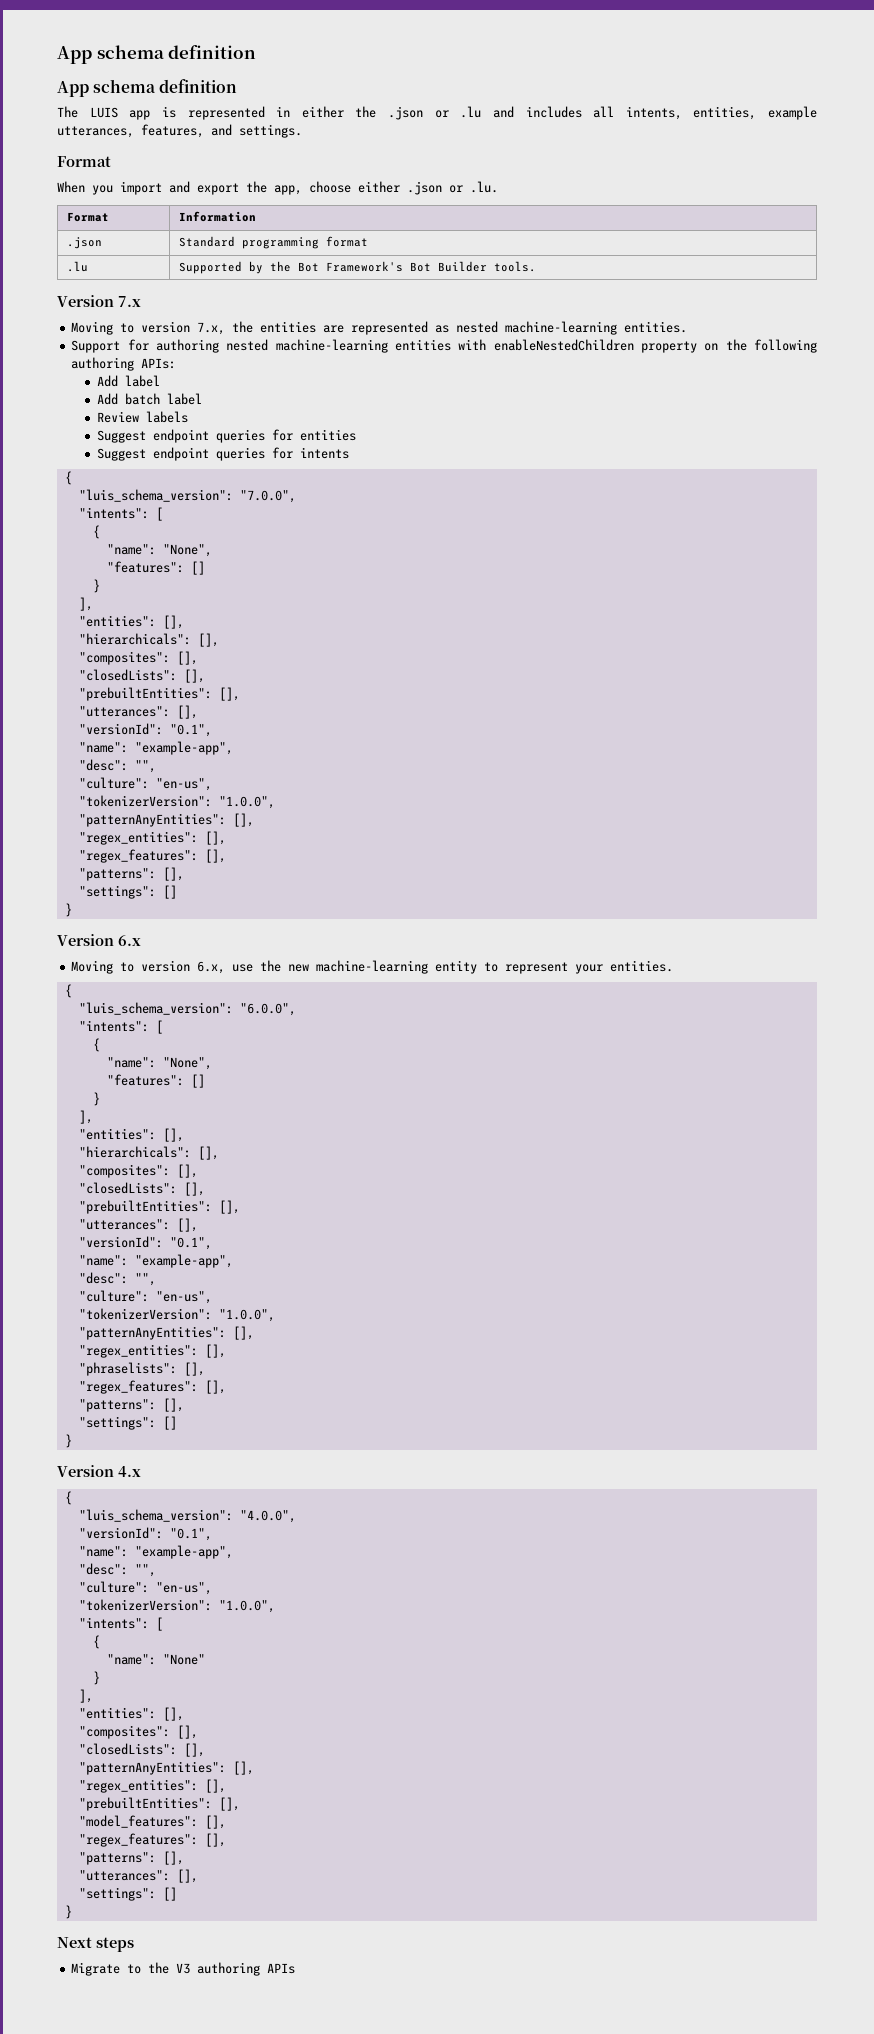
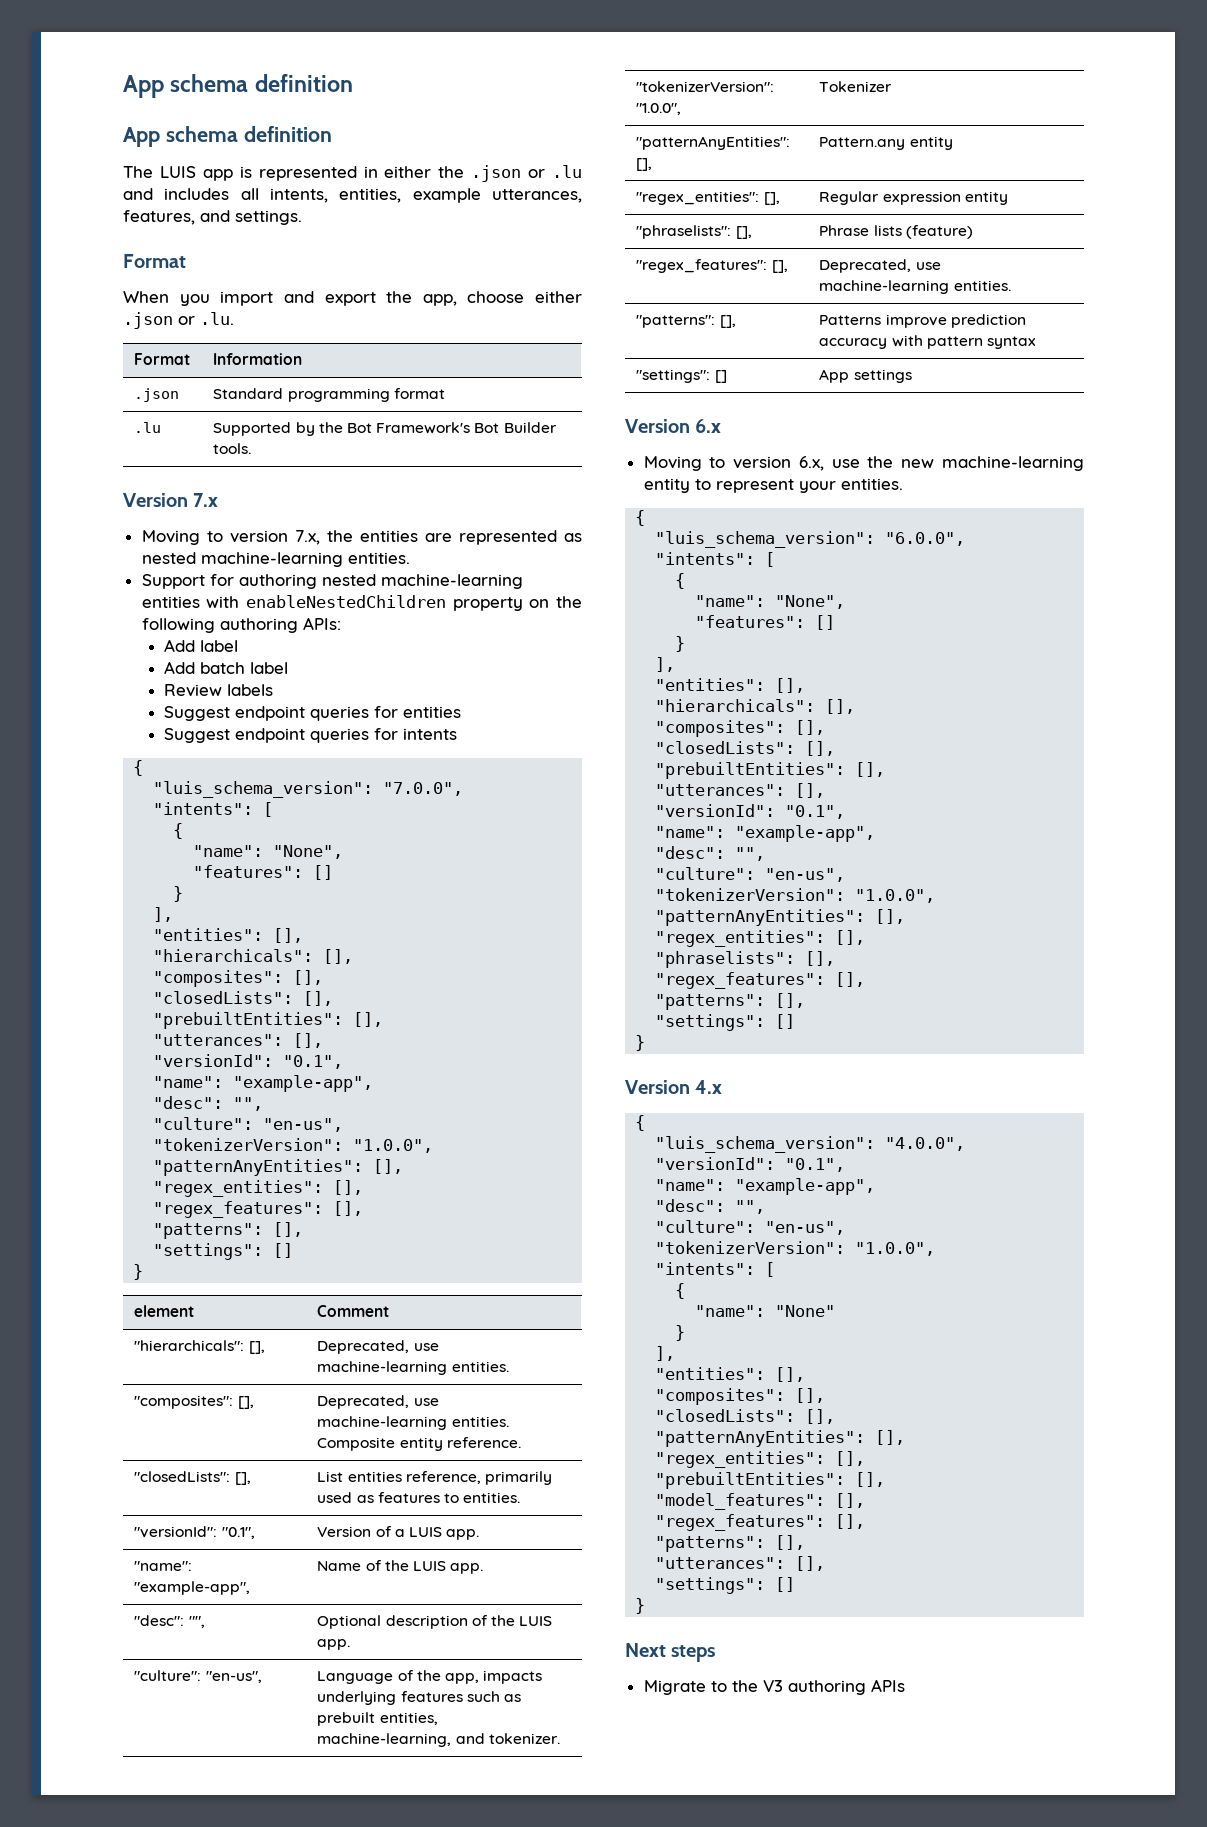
(72, 910) none -> [134,1305,195,1317] [317,1305,390,1317] [134,1340,265,1354] [317,1340,439,1354] [317,1361,509,1375] [134,1395,254,1409] [317,1395,439,1409] [317,1416,509,1430] [317,1437,521,1451] [134,1471,251,1485] [317,1471,553,1485] [317,1492,521,1503] [134,1526,255,1539] [317,1526,480,1540] [134,1561,193,1571] [134,1581,251,1595] [317,1560,484,1574] [134,1615,205,1628] [317,1615,553,1629] [317,1639,351,1650] [134,1670,262,1683] [317,1670,543,1684] [317,1691,522,1705] [317,1712,438,1726] [317,1733,560,1747] [636,81,775,92] [636,103,682,115] [819,81,893,92] [636,136,791,150] [636,158,653,171] [819,136,953,150] [636,191,780,205] [819,191,1008,205] [636,225,752,239] [819,225,973,239] [636,259,788,273] [819,259,941,273] [819,280,1011,294] [636,315,736,328] [819,314,1026,328] [819,335,1037,349] [636,369,727,383] [819,369,912,383] // element | Comment // "hierarchicals": [], | Deprecated, use machine-learning entities. // "composites": [], | Deprecated, use machine-learning entities. Composite entity reference. // "closedLists": [], | List entities reference, primarily used as features to entities. // "versionId": "0.1", | Version of a LUIS app. // "name": "example-app", | Name of the LUIS app. // "desc": "", | Optional description of the LUIS app. // "culture": "en-us", | Language of the app, impacts underlying features such as prebuilt entities, machine-learning, and tokenizer. // "tokenizerVersion": "1.0.0", | Tokenizer // "patternAnyEntities": [], | Pattern.any entity // "regex_entities": [], | Regular expression entity // "phraselists": [], | Phrase lists (feature) // "regex_features": [], | Deprecated, use machine-learning entities. // "patterns": [], | Patterns improve prediction accuracy with pattern syntax // "settings": [] | App settings

